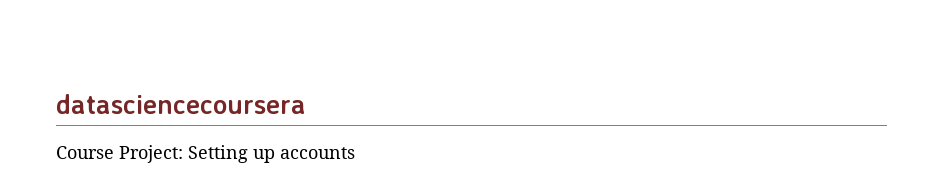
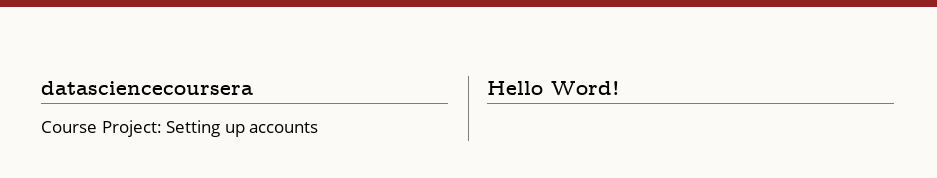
(355, 153) none -> [487,81,620,95] // Hello Word!

